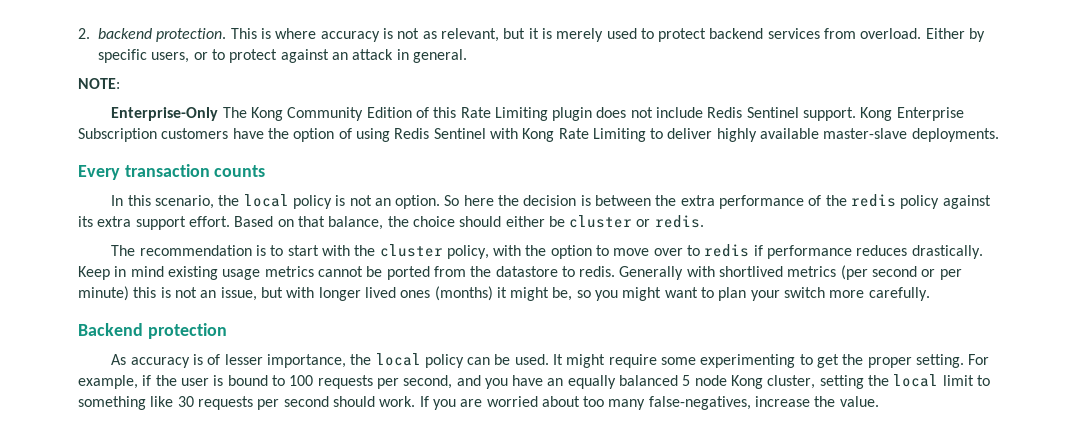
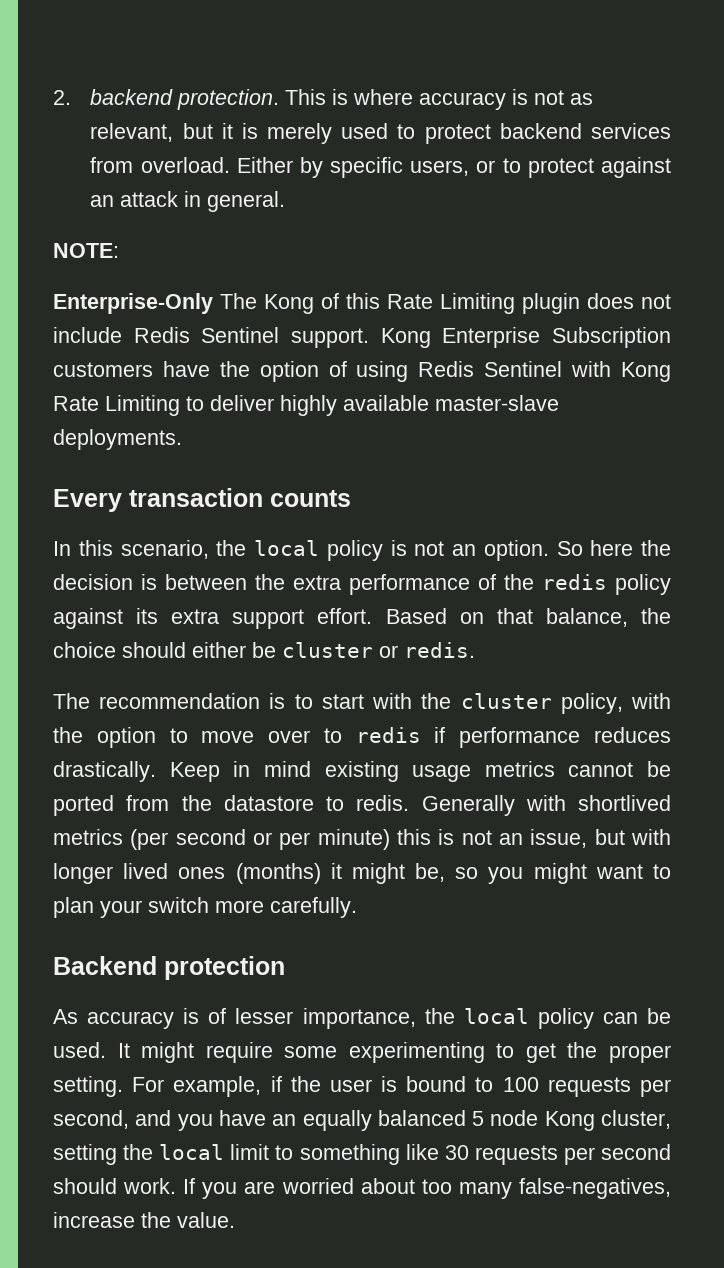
[287,107,412,121] Community Edition -> (314, 304) none

